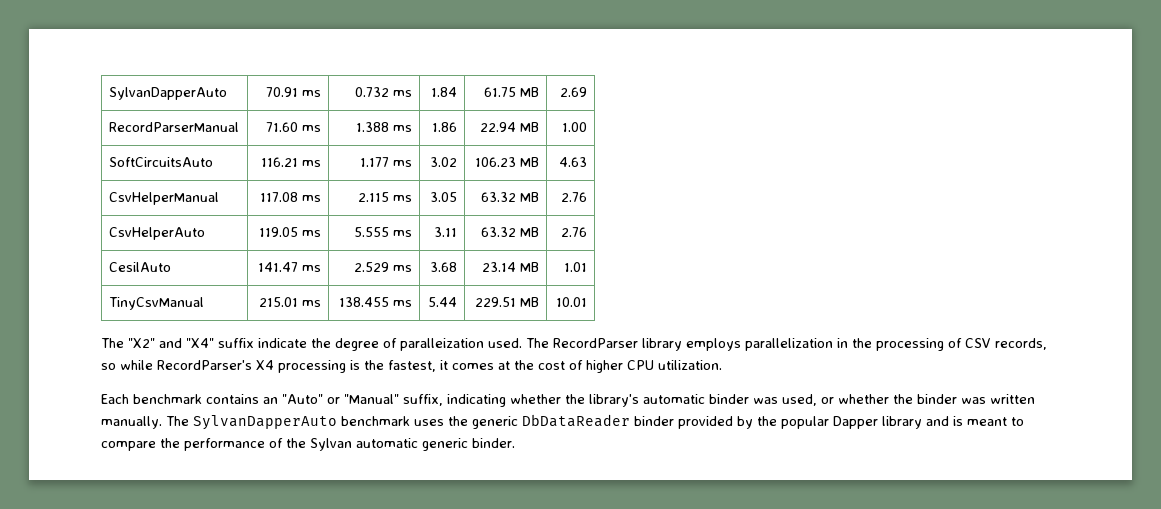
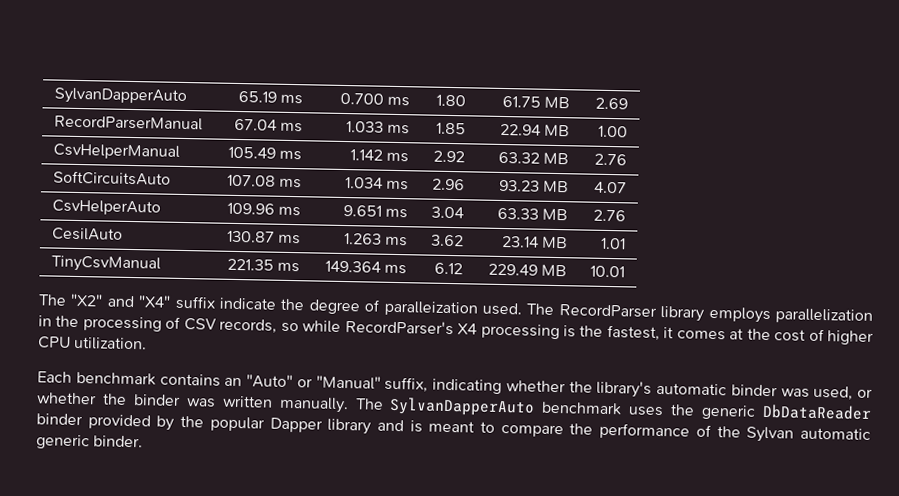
[266,87,322,97] [355,87,413,97] [431,87,458,97] 70.91 ms | 0.732 ms | 1.84 -> [238,91,304,105] [340,92,411,107] [436,94,467,107] 65.19 ms | 0.700 ms | 1.80
[266,122,322,132] [356,122,413,132] [432,122,458,132] 71.60 ms | 1.388 ms | 1.86 -> [234,118,304,133] [346,121,411,135] [436,122,467,135] 67.04 ms | 1.033 ms | 1.85
[108,157,213,167] [261,157,322,167] [360,157,413,167] [430,157,458,167] [475,157,540,167] [559,157,588,167] [108,192,219,205] [260,192,322,202] [358,192,413,202] [430,192,458,202] [481,192,540,202] [561,192,588,202] SoftCircuitsAuto | 116.21 ms | 1.177 ms | 3.02 | 106.23 MB | 4.63 // CsvHelperManual | 117.08 ms | 2.115 ms | 3.05 | 63.32 MB | 2.76 -> [52,143,180,160] [228,146,303,161] [350,149,410,163] [433,150,466,163] [498,151,570,165] [594,153,628,166] [52,170,171,186] [227,174,303,189] [345,177,410,191] [432,178,466,191] [499,179,570,193] [594,181,628,194] CsvHelperManual | 105.49 ms | 1.142 ms | 2.92 | 63.32 MB | 2.76 // SoftCircuitsAuto | 107.08 ms | 1.034 ms | 2.96 | 93.23 MB | 4.07
[259,227,322,237] [354,227,413,237] [434,227,458,237] [481,227,517,237] 119.05 ms | 5.555 ms | 3.11 | 63.32 -> [227,202,302,217] [343,204,409,219] [431,206,465,219] [497,207,540,220] 109.96 ms | 9.651 ms | 3.04 | 63.33
[258,262,322,272] [354,262,413,272] [430,262,458,272] 141.47 ms | 2.529 ms | 3.68 -> [227,230,302,245] [344,233,409,247] [431,234,465,247] 130.87 ms | 1.263 ms | 3.62
[259,297,322,307] [339,297,413,307] [428,297,458,307] [475,297,517,307] 215.01 ms | 138.455 ms | 5.44 | 229.51 -> [227,258,301,273] [325,260,408,275] [434,262,464,275] [488,263,539,276] 221.35 ms | 149.364 ms | 6.12 | 229.49

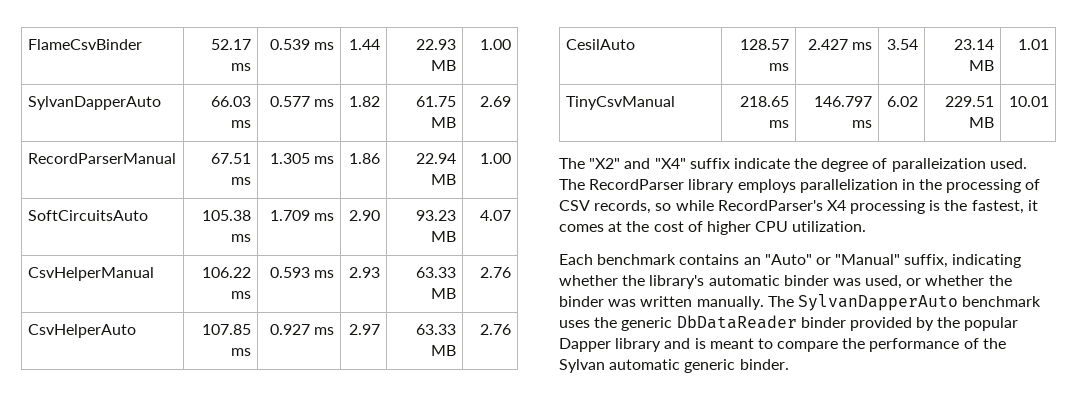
(53, 96) none -> [27,39,142,50] [211,39,252,50] [231,63,252,71] [270,39,335,50] [349,39,381,50] [416,39,457,50] [431,60,457,71] [480,39,512,50] FlameCsvBinder | 52.17 ms | 0.539 ms | 1.44 | 22.93 MB | 1.00 //
[238,91,304,105] [340,92,411,107] [436,94,467,107] 65.19 ms | 0.700 ms | 1.80 -> [211,96,252,107] [231,120,252,128] [270,96,335,107] [349,96,381,107] 66.03 ms | 0.577 ms | 1.82
[234,118,304,133] [346,121,411,135] [436,122,467,135] 67.04 ms | 1.033 ms | 1.85 -> [211,153,252,164] [231,177,252,185] [270,153,335,164] [349,153,381,164] 67.51 ms | 1.305 ms | 1.86
[52,143,180,160] [228,146,303,161] [350,149,410,163] [433,150,466,163] [498,151,570,165] [594,153,628,166] [52,170,171,186] [227,174,303,189] [345,177,410,191] [432,178,466,191] [499,179,570,193] [594,181,628,194] CsvHelperManual | 105.49 ms | 1.142 ms | 2.92 | 63.32 MB | 2.76 // SoftCircuitsAuto | 107.08 ms | 1.034 ms | 2.96 | 93.23 MB | 4.07 -> [27,210,148,221] [202,210,252,221] [231,234,252,242] [270,210,335,221] [349,210,381,221] [416,210,457,221] [431,231,457,242] [480,210,512,221] [27,267,154,281] [202,267,252,278] [231,291,252,299] [270,267,335,278] [349,267,381,278] [416,267,457,278] [431,288,457,299] [480,267,512,278] SoftCircuitsAuto | 105.38 ms | 1.709 ms | 2.90 | 93.23 MB | 4.07 // CsvHelperManual | 106.22 ms | 0.593 ms | 2.93 | 63.33 MB | 2.76
[227,202,302,217] [343,204,409,219] [431,206,465,219] 109.96 ms | 9.651 ms | 3.04 -> [202,324,252,335] [231,348,252,356] [270,324,335,335] [349,324,381,335] 107.85 ms | 0.927 ms | 2.97
[227,230,302,245] [344,233,409,247] [431,234,465,247] 130.87 ms | 1.263 ms | 3.62 -> [740,39,790,50] [769,63,790,71] [808,39,873,50] [887,39,919,50] 128.57 ms | 2.427 ms | 3.54
[227,258,301,273] [325,260,408,275] [434,262,464,275] [488,263,539,276] 221.35 ms | 149.364 ms | 6.12 | 229.49 -> [740,96,790,107] [769,120,790,128] [814,96,873,107] [852,120,873,128] [887,96,919,107] [945,96,995,107] 218.65 ms | 146.797 ms | 6.02 | 229.51

